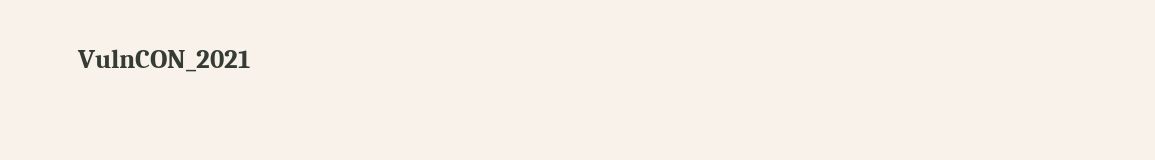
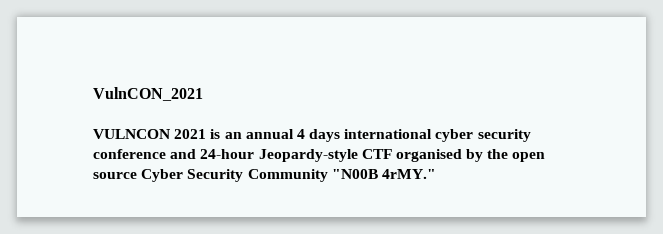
(250, 60) none -> [93,129,531,142] [93,149,546,162] [93,169,436,182] // VULNCON 2021 is an annual 4 days international cyber security conference and 24-hour Jeopardy-style CTF organised by the open source Cyber Security Community "N00B 4rMY."

